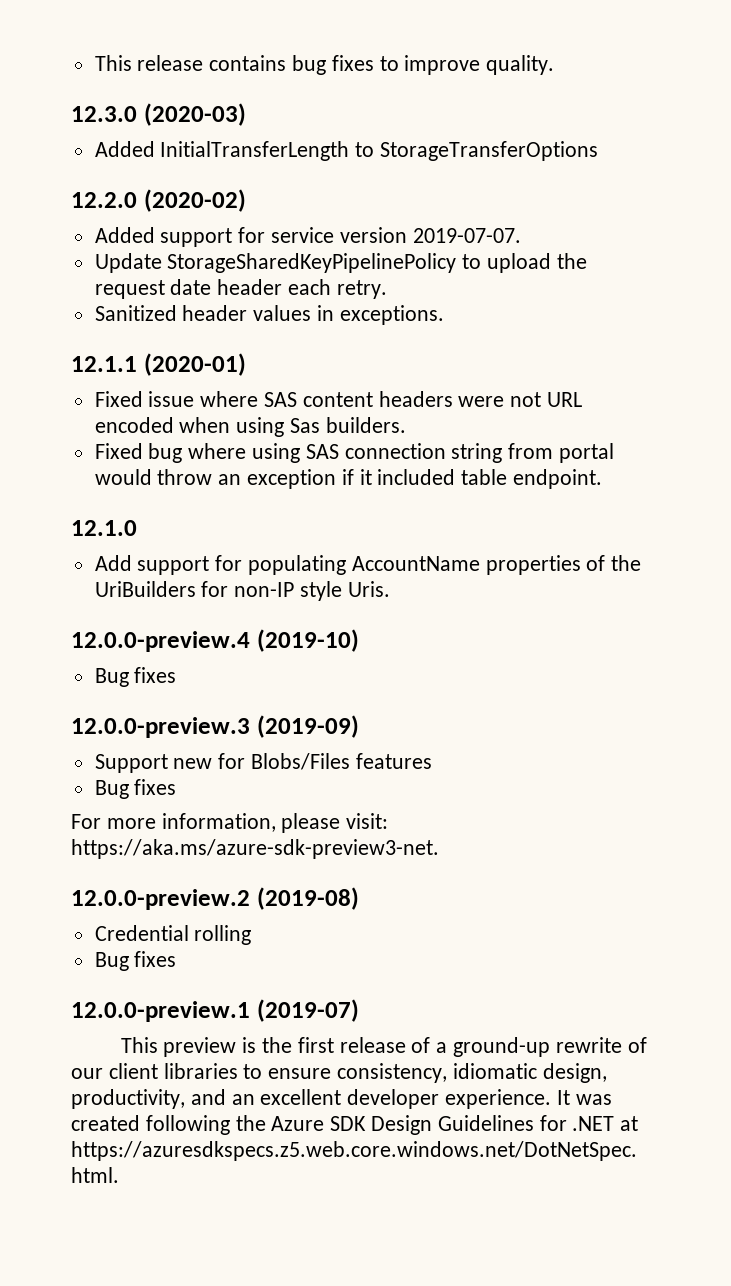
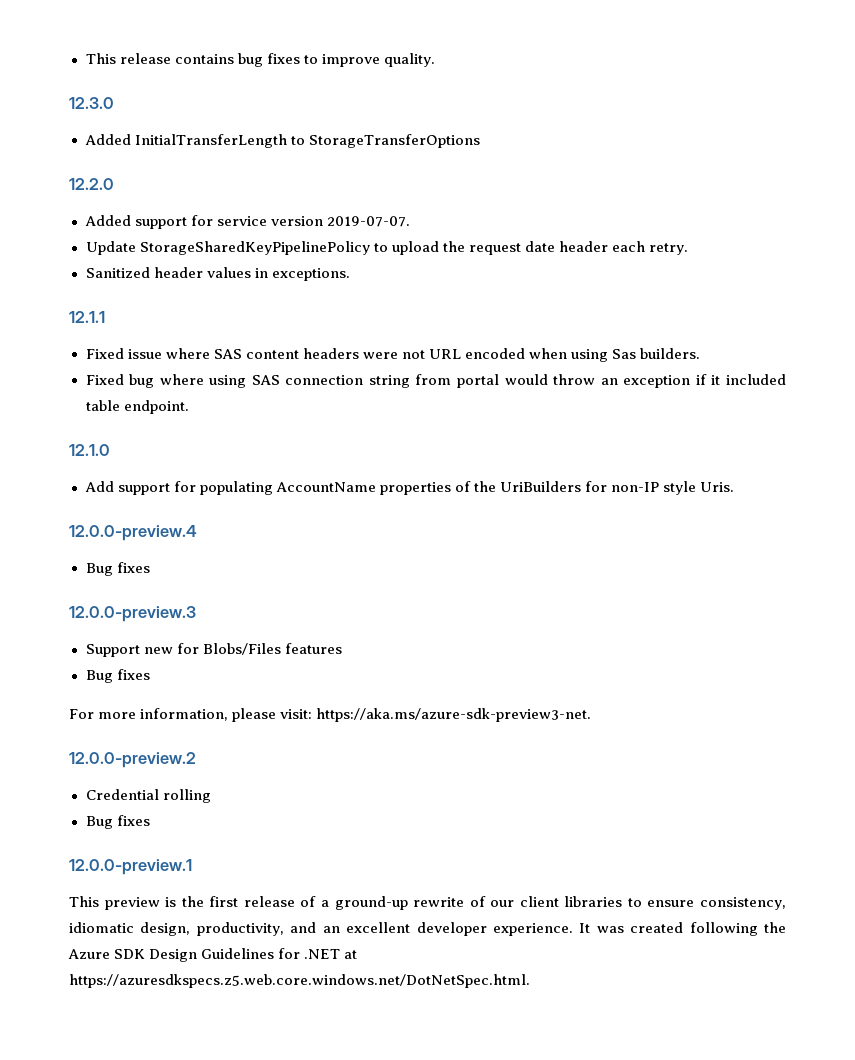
[143,103,246,126] (2020-03) -> (114, 103) none
[143,189,246,212] (2020-02) -> (114, 184) none
[143,353,246,376] (2020-01) -> (105, 317) none
[256,629,359,652] (2019-10) -> (197, 533) none
[256,715,359,738] (2019-09) -> (196, 614) none
[256,887,359,910] (2019-08) -> (196, 760) none
[256,999,359,1022] (2019-07) -> (192, 867) none

